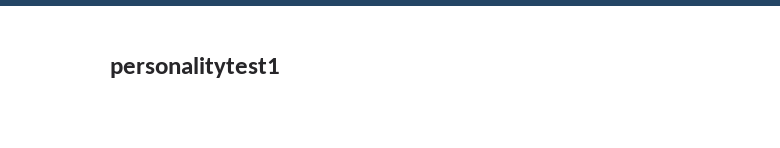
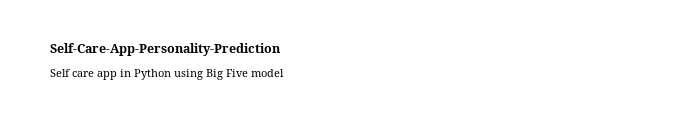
[110,57,280,78] personalitytest1 -> [50,43,281,56] [50,69,284,80] Self-Care-App-Personality-Prediction // Self care app in Python using Big Five model

